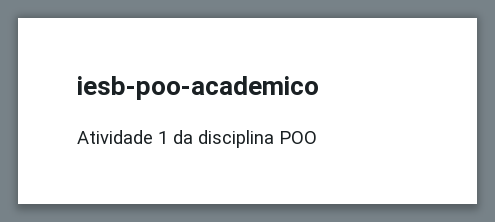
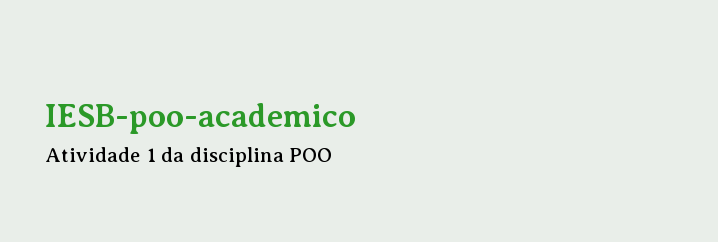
[77,76,319,100] iesb-poo-academico -> [45,103,356,134] IESB-poo-academico

